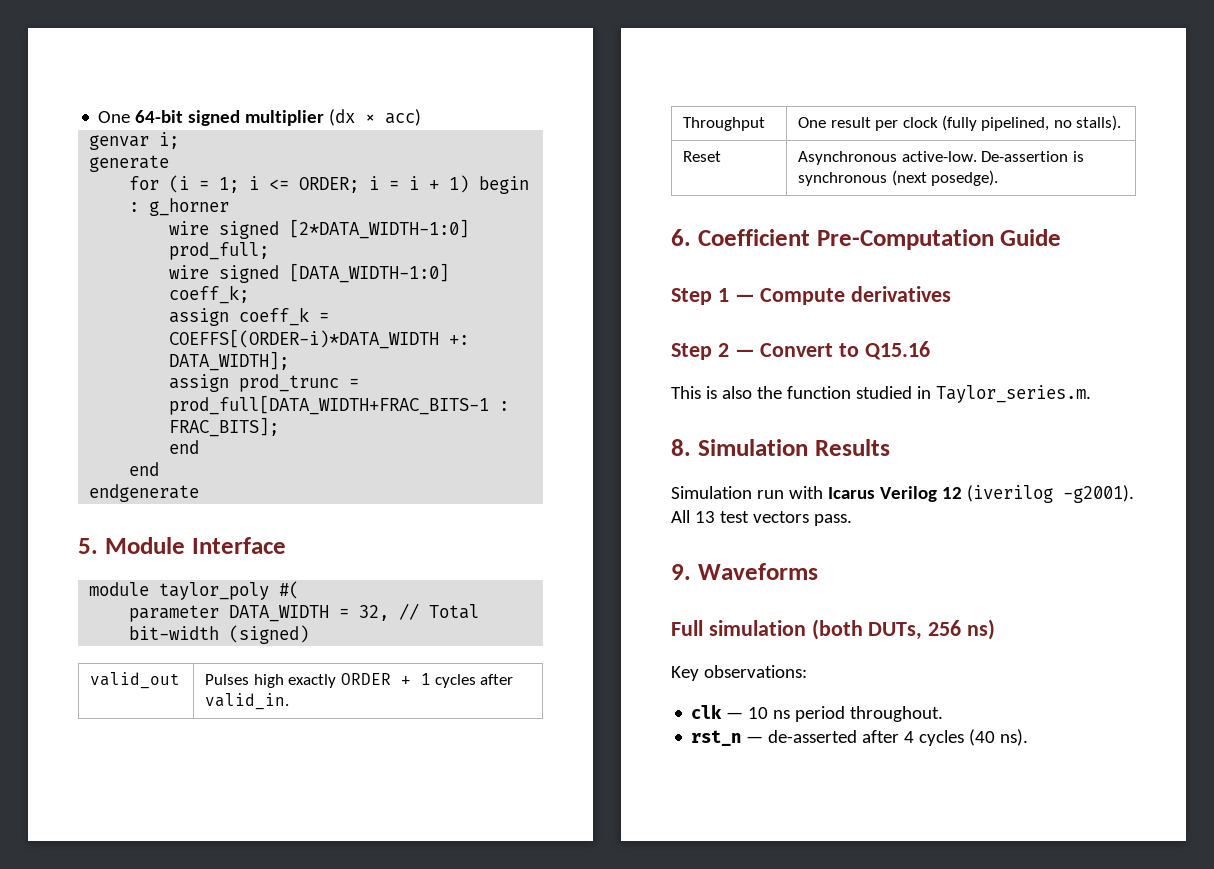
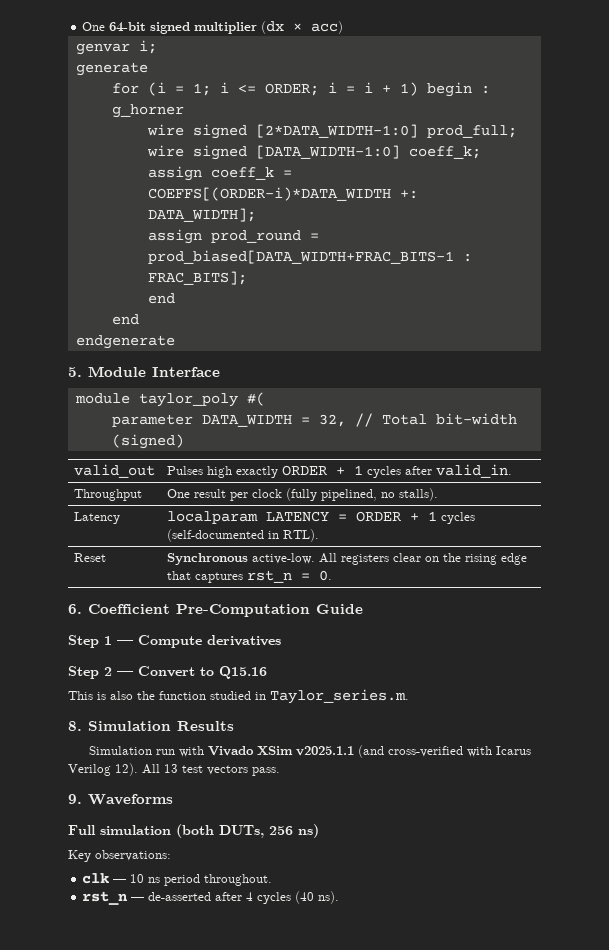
[239,374,360,392] [169,395,490,415] prod_trunc = prod_full[DATA_WIDTH+FRAC_BITS-1 -> [210,230,319,243] [147,250,454,264] prod_round = prod_biased[DATA_WIDTH+FRAC_BITS-1
[683,151,722,162] [798,151,1084,165] [798,170,999,186] Reset | Asynchronous active-low. De-assertion is synchronous (next posedge). -> [73,512,120,524] [166,511,475,524] [166,529,319,542] [73,553,106,562] [166,553,527,565] [166,570,332,583] Latency | localparam LATENCY = ORDER + 1 cycles (self-documented in RTL). // Reset | Synchronous active-low. All registers clear on the rising edge that captures rst_n = 0.
[827,485,1134,503] Icarus Verilog 12 (iverilog -g2001). -> [207,745,531,758] [68,763,138,776] Vivado XSim v2025.1.1 (and cross-verified with Icarus Verilog 12).

